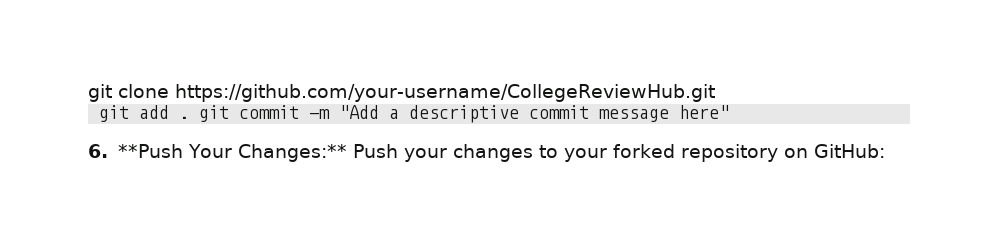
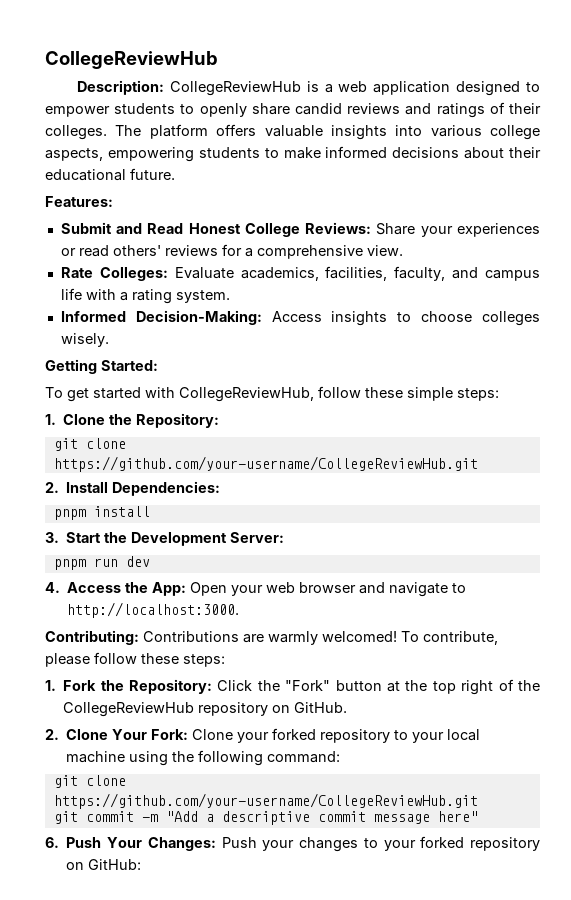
[88,84,715,102] [99,105,190,122] git clone https://github.com/your-username/CollegeReviewHub.git // git add . -> [45,51,218,69] [76,80,540,96] [45,102,541,118] [45,124,540,140] [45,146,541,162] [45,168,175,181] [45,196,113,207] [60,222,540,237] [60,244,403,259] [60,266,540,281] [60,288,230,304] [60,310,541,326] [60,333,109,347] [45,359,158,374] [45,386,499,402] [45,413,220,428] [53,438,126,451] [53,456,478,472] [45,481,221,496] [53,506,150,520] [45,532,285,546] [53,556,150,570] [45,582,467,597] [67,602,240,618] [45,630,498,645] [45,652,225,667] [45,679,540,695] [63,702,348,717] [45,728,481,743] [66,750,341,766] [53,775,126,788] [53,793,478,809] CollegeReviewHub // Description: CollegeReviewHub is a web application designed to empower students to openly share candid reviews and ratings of their colleges. The platform offers valuable insights into various college aspects, empowering students to make informed decisions about their educational future. // Features: // Submit and Read Honest College Reviews: Share your experiences or read others' reviews for a comprehensive view. // Rate Colleges: Evaluate academics, facilities, faculty, and campus life with a rating system. // Informed Decision-Making: Access insights to choose colleges wisely. // Getting Started: // To get started with CollegeReviewHub, follow these simple steps: // 1. Clone the Repository: // git clone https://github.com/your-username/CollegeReviewHub.git // 2. Install Dependencies: // pnpm install // 3. Start the Development Server: // pnpm run dev // 4. Access the App: Open your web browser and navigate to http://localhost:3000. // Contributing: Contributions are warmly welcomed! To contribute, please follow these steps: // 1. Fork the Repository: Click the "Fork" button at the top right of the CollegeReviewHub repository on GitHub. // 2. Clone Your Fork: Clone your forked repository to your local machine using the following command: // git clone https://github.com/your-username/CollegeReviewHub.git //
[117,144,348,162] **Push Your Changes:** -> [66,837,216,851] Push Your Changes:

